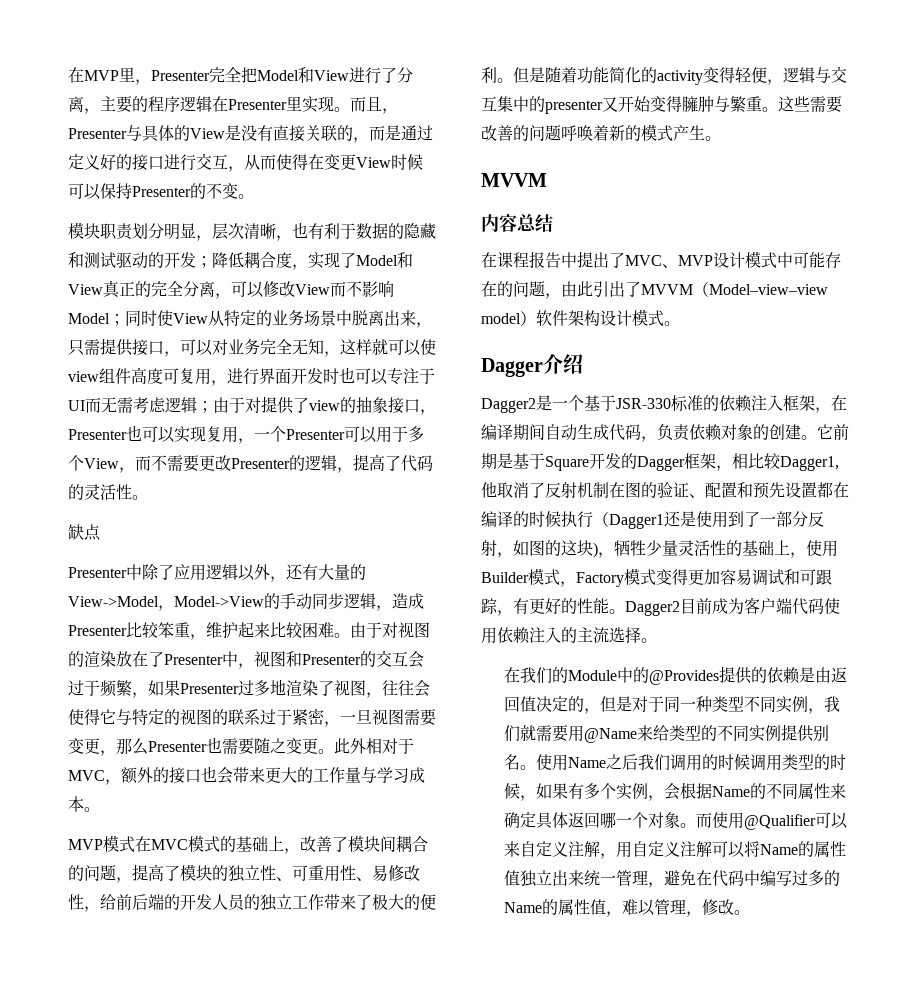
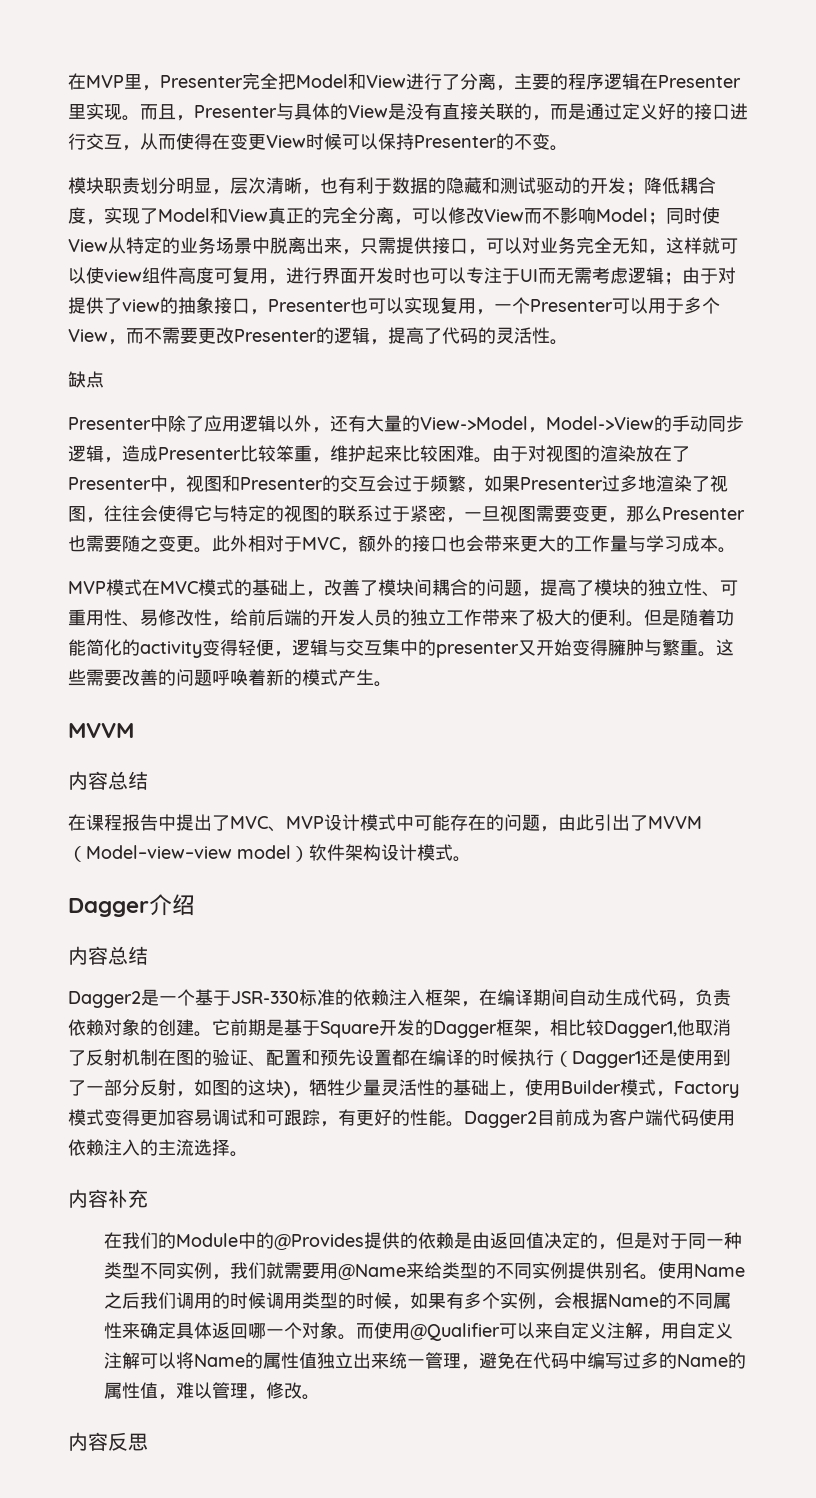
(583, 364) none -> [68,946,148,965] // 内容总结
(657, 640) none -> [68,1189,148,1208] // 内容补充
(751, 912) none -> [68,1432,148,1451] // 内容反思

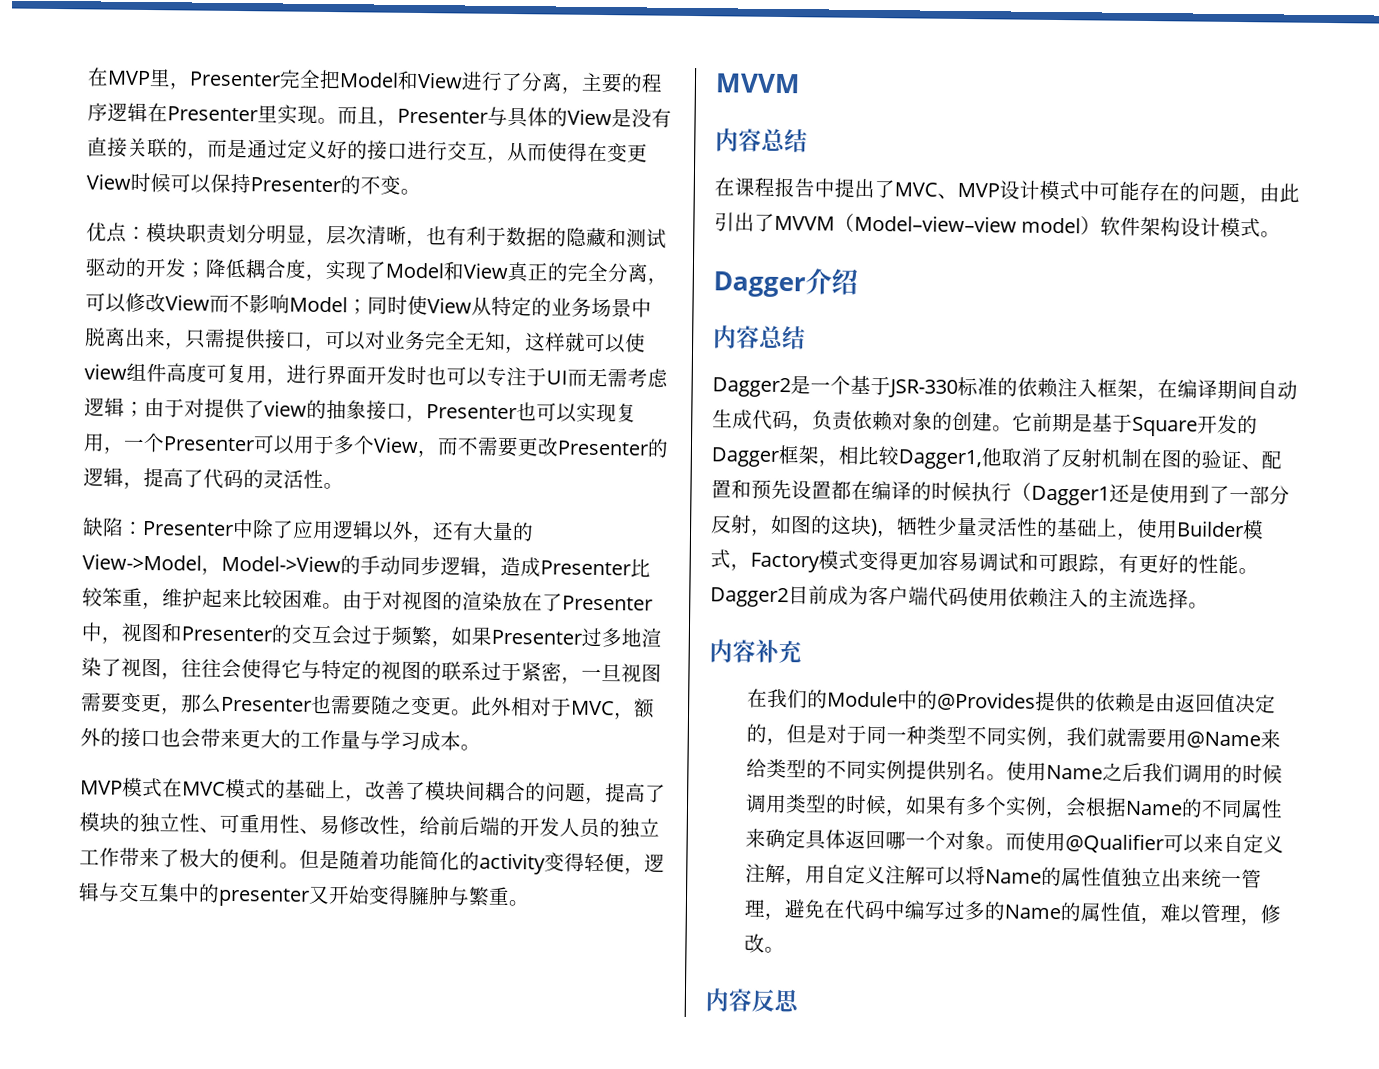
(568, 148) none -> [86,222,147,243] 优点：
[86,371,104,388] 点 // -> [102,517,144,537] 陷：
[716,639,734,656] [68,669,392,687] 这些需要改善的问题呼唤着新的模式产生。 -> (529, 903) none

